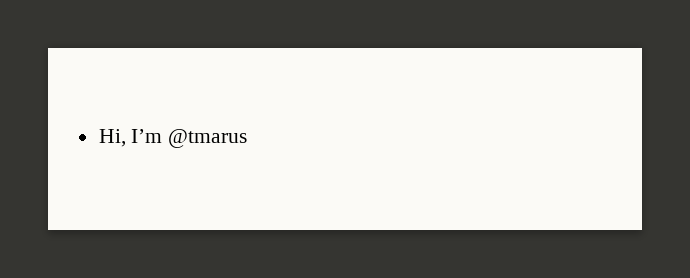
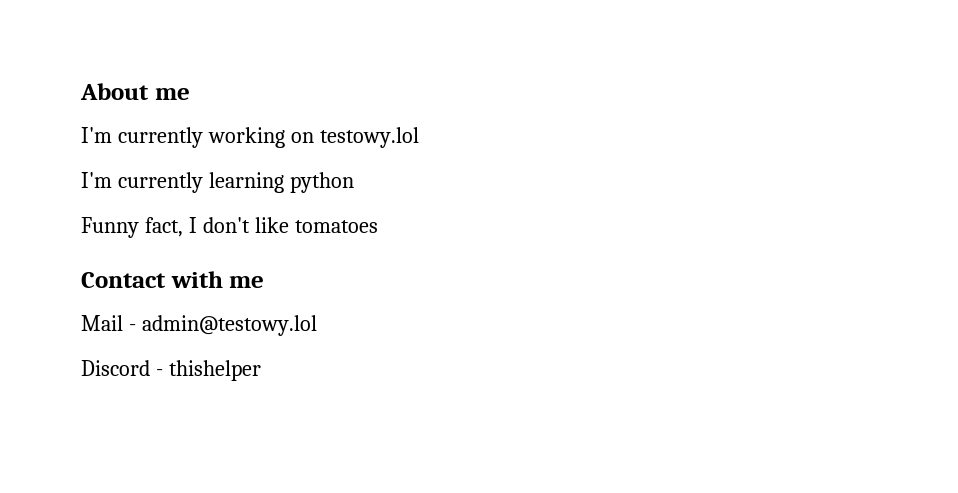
[98,129,248,148] Hi, I’m @tmarus -> [80,83,190,100] [81,127,419,148] [81,172,354,193] [81,217,378,238] [81,271,265,288] [81,315,317,336] [81,360,261,381] About me // I'm currently working on testowy.lol // I'm currently learning python // Funny fact, I don't like tomatoes // Contact with me // Mail - admin@testowy.lol // Discord - thishelper

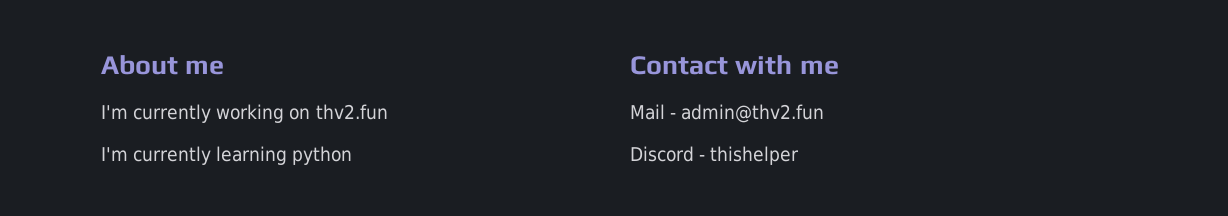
[319,127,419,148] testowy.lol -> [315,104,388,120] thv2.fun
[81,217,378,238] // Funny fact, I don't like tomatoes -> (353, 155) none
[141,315,317,336] admin@testowy.lol -> [681,104,825,123] admin@thv2.fun

